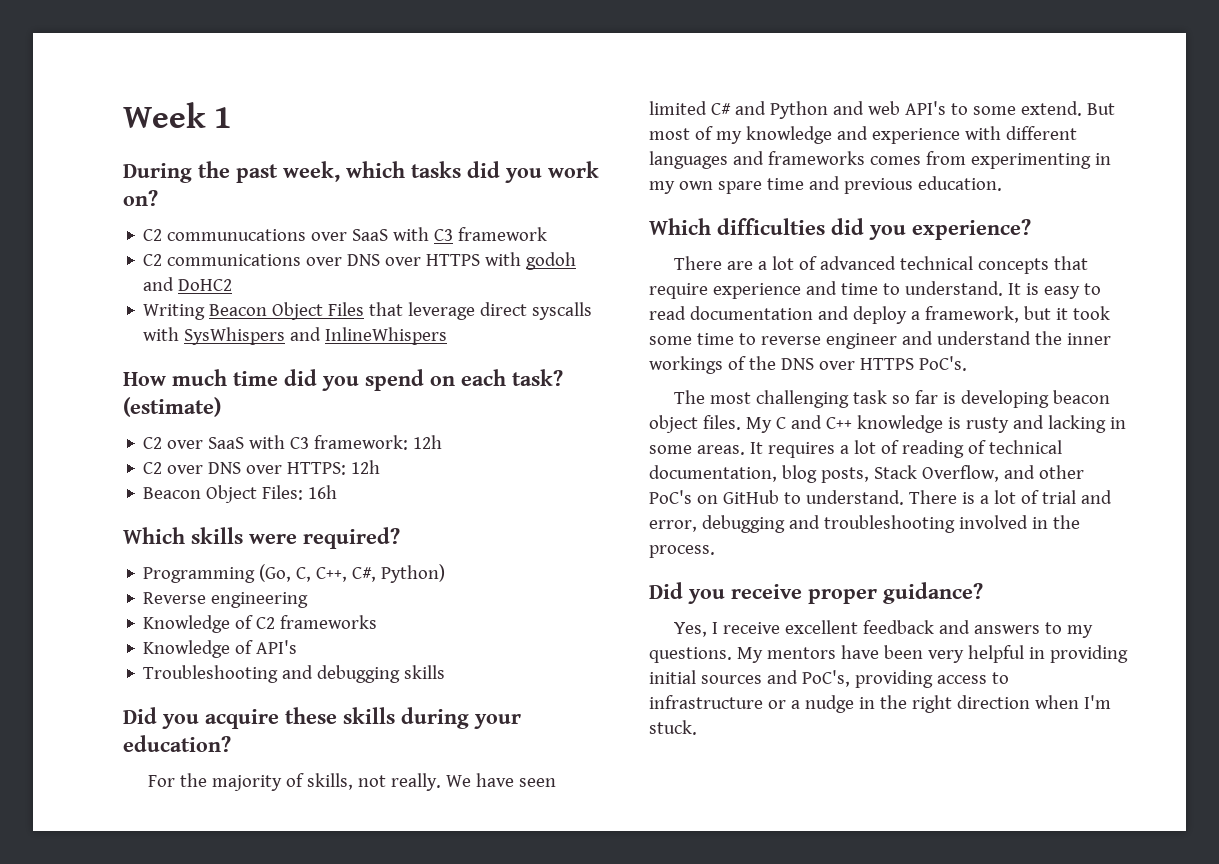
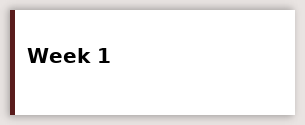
[123,161,599,183] [123,190,158,206] [143,227,548,241] [143,252,577,270] [143,277,233,291] [143,302,593,320] [143,327,448,345] [123,369,563,391] [123,397,221,417] [143,435,443,450] [143,460,381,475] [143,485,338,503] [123,527,400,549] [143,564,446,583] [143,592,309,608] [143,615,378,633] [143,640,298,658] [143,665,446,683] [123,707,521,729] [123,735,231,752] [147,773,556,791] [649,101,1115,119] [649,126,1077,144] [649,151,1111,169] [649,176,1002,194] [649,218,1031,240] [673,256,1088,274] [649,281,1101,299] [649,306,1110,324] [649,331,1111,349] [649,356,967,374] [673,390,1110,408] [649,415,1126,433] [649,440,1062,458] [649,465,1084,483] [649,490,1112,505] [649,515,1080,533] [649,545,715,558] [649,582,983,604] [673,620,1093,638] [649,645,1128,663] [649,670,1009,688] [649,695,1111,713] [649,720,697,735] // During the past week, which tasks did you work on? // C2 communucations over SaaS with C3 framework // C2 communications over DNS over HTTPS with godoh and DoHC2 // Writing Beacon Object Files that leverage direct syscalls with SysWhispers and InlineWhispers // How much time did you spend on each task? (estimate) // C2 over SaaS with C3 framework: 12h // C2 over DNS over HTTPS: 12h // Beacon Object Files: 16h // Which skills were required? // Programming (Go, C, C++, C#, Python) // Reverse engineering // Knowledge of C2 frameworks // Knowledge of API's // Troubleshooting and debugging skills // Did you acquire these skills during your education? // For the majority of skills, not really. We have seen limited C# and Python and web API's to some extend. But most of my knowledge and experience with different languages and frameworks comes from experimenting in my own spare time and previous education. // Which difficulties did you experience? // There are a lot of advanced technical concepts that require experience and time to understand. It is easy to read documentation and deploy a framework, but it took some time to reverse engineer and understand the inner workings of the DNS over HTTPS PoC's. // The most challenging task so far is developing beacon object files. My C and C++ knowledge is rusty and lacking in some areas. It requires a lot of reading of technical documentation, blog posts, Stack Overflow, and other PoC's on GitHub to understand. There is a lot of trial and error, debugging and troubleshooting involved in the process. // Did you receive proper guidance? // Yes, I receive excellent feedback and answers to my questions. My mentors have been very helpful in providing initial sources and PoC's, providing access to infrastructure or a nudge in the right direction when I'm stuck. -> (111, 55) none

